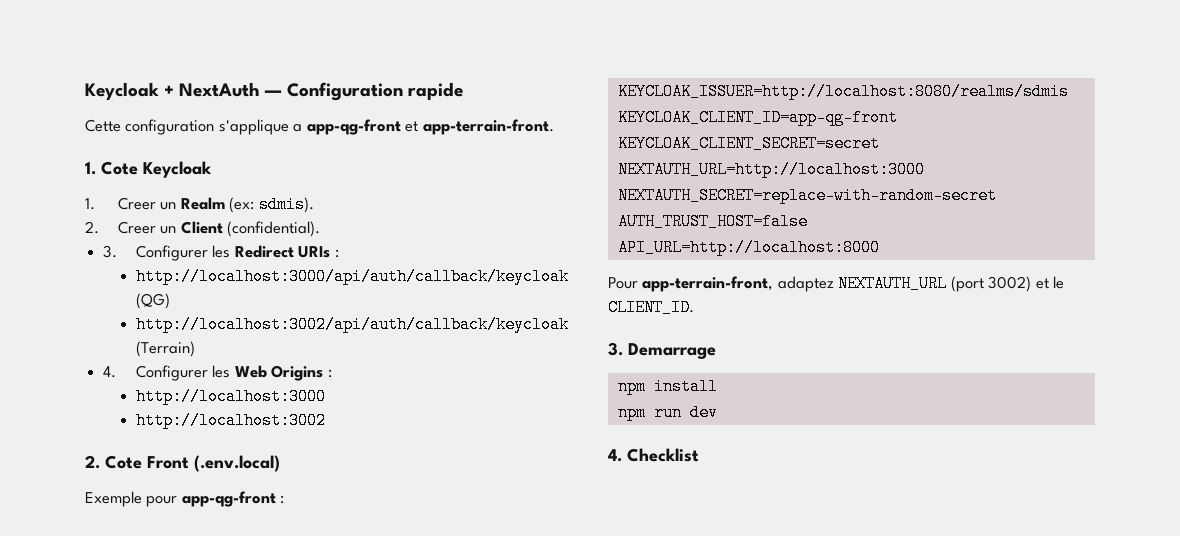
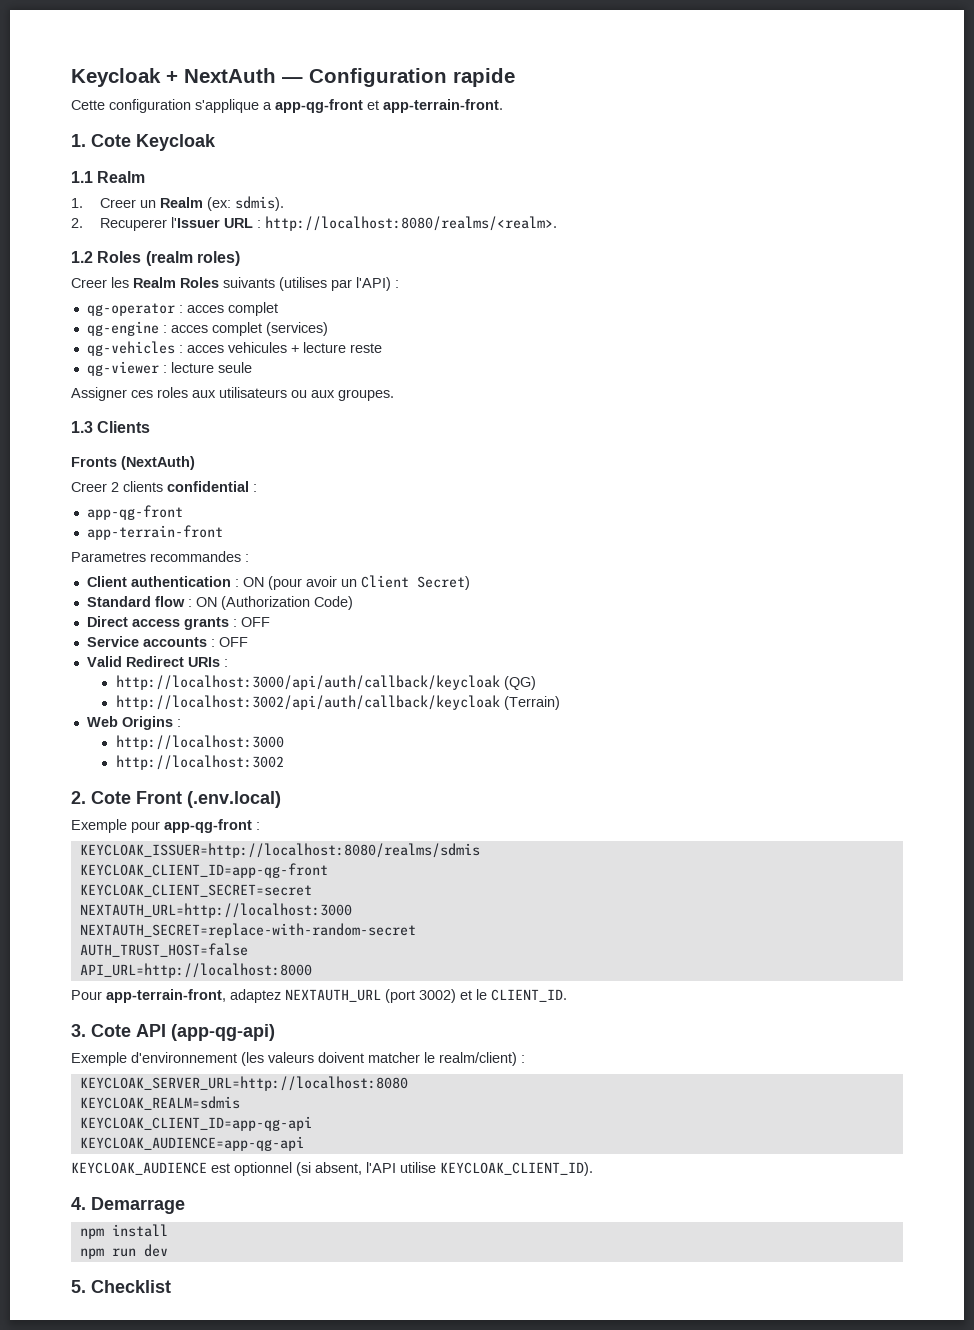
(212, 169) none -> [71,171,146,183] // 1.1 Realm
[117,221,321,237] [103,245,231,261] Creer un Client (confidential). // 3. Configurer les -> [99,216,557,231] [71,251,240,266] [71,277,399,291] [86,302,278,316] [86,321,328,336] [86,341,382,356] [86,361,252,376] [71,387,394,401] [71,421,151,433] [71,456,195,470] [71,481,257,492] [86,505,183,520] [86,525,223,540] [71,551,249,562] [86,575,470,590] [86,596,353,610] [86,616,270,630] [86,636,248,647] [86,656,122,667] Recuperer l'Issuer URL : http://localhost:8080/realms/<realm>. // 1.2 Roles (realm roles) // Creer les Realm Roles suivants (utilises par l'API) : // qg-operator : acces complet // qg-engine : acces complet (services) // qg-vehicles : acces vehicules + lecture reste // qg-viewer : lecture seule // Assigner ces roles aux utilisateurs ou aux groupes. // 1.3 Clients // Fronts (NextAuth) // Creer 2 clients confidential : // app-qg-front // app-terrain-front // Parametres recommandes : // Client authentication : ON (pour avoir un Client Secret) // Standard flow : ON (Authorization Code) // Direct access grants : OFF // Service accounts : OFF // Valid
[103,365,231,381] 4. Configurer les -> (560, 703) none
(623, 349) none -> [91,1024,275,1041] [71,1052,525,1066] [79,1076,408,1091] [79,1096,240,1110] [79,1116,312,1131] [79,1136,304,1151] [71,1162,593,1176] [71,1197,86,1210] Cote API (app-qg-api) // Exemple d'environnement (les valeurs doivent matcher le realm/client) : // KEYCLOAK_SERVER_URL=http://localhost:8080 // KEYCLOAK_REALM=sdmis // KEYCLOAK_CLIENT_ID=app-qg-api // KEYCLOAK_AUDIENCE=app-qg-api // KEYCLOAK_AUDIENCE est optionnel (si absent, l'API utilise KEYCLOAK_CLIENT_ID). // 4.
[608,449,622,462] 4. -> [71,1280,86,1293] 5.

